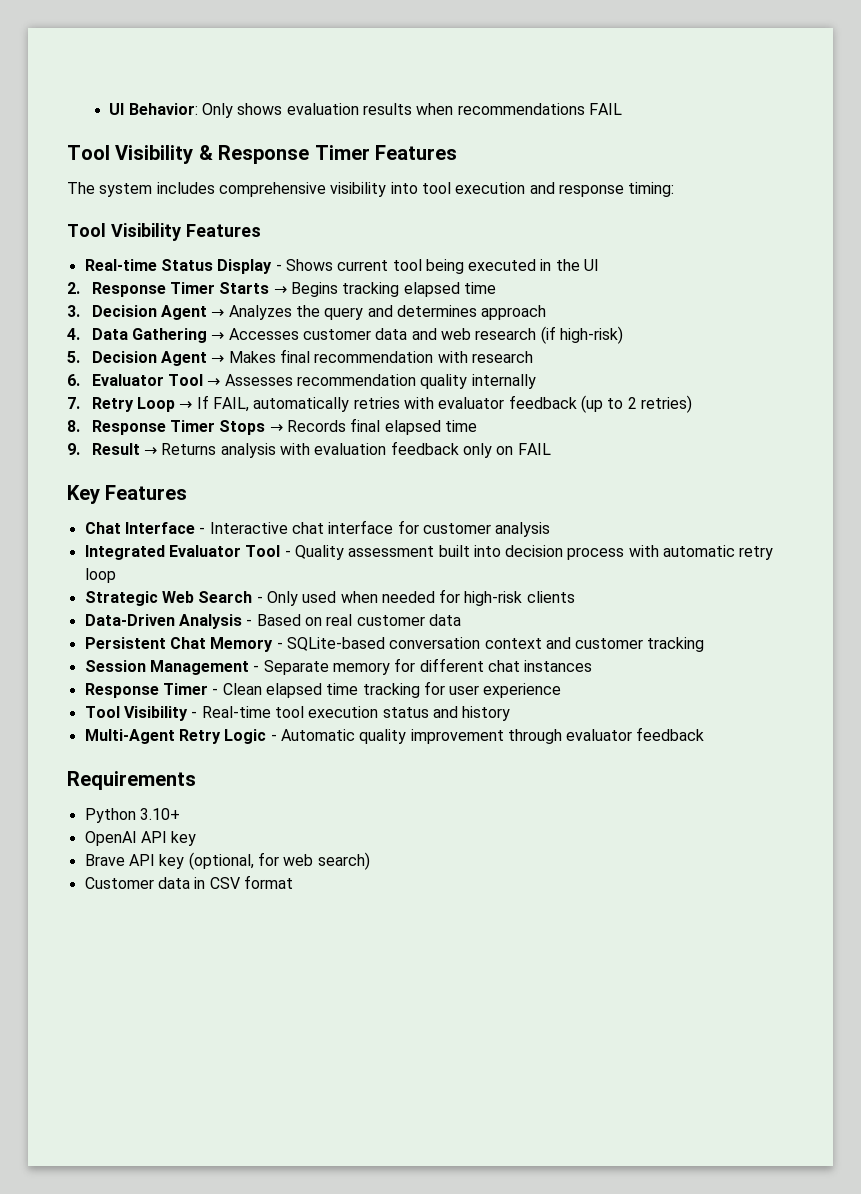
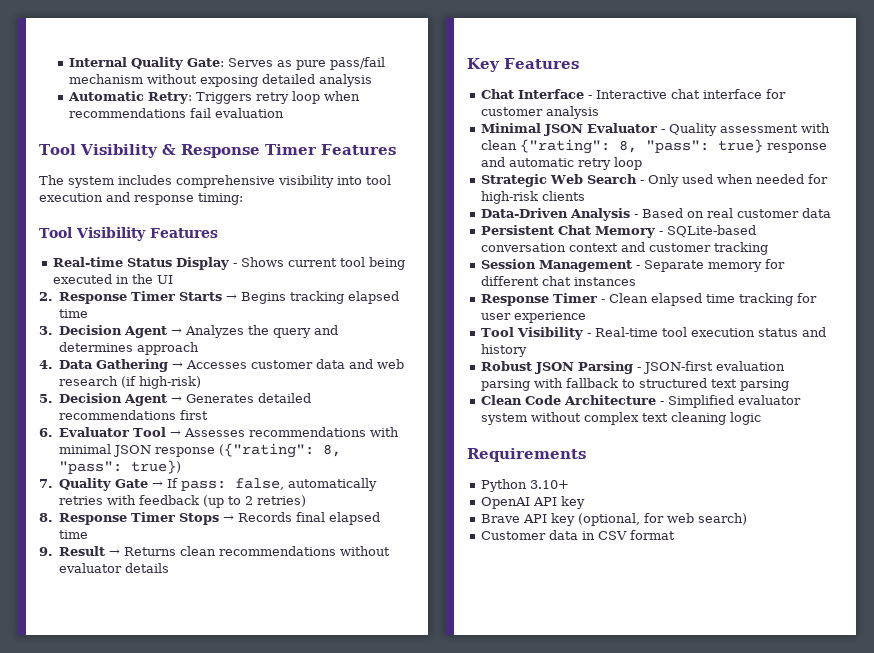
[109,103,622,118] UI Behavior: Only shows evaluation results when recommendations FAIL -> [68,57,385,70] [68,74,372,87] [67,91,360,104] [68,108,284,118] Internal Quality Gate: Serves as pure pass/fail mechanism without exposing detailed analysis // Automatic Retry: Triggers retry loop when recommendations fail evaluation
[228,349,534,363] Makes final recommendation with research -> [186,393,312,403] [59,410,209,420] Generates detailed recommendations first
[297,374,536,389] [67,395,250,412] recommendation quality internally // 7. Retry Loop → If FAIL, -> [249,427,400,437] [59,443,342,458] [59,460,182,474] [39,478,285,491] recommendations with minimal JSON response ({"rating": 8, "pass": true}) // 7. Quality Gate → If pass: false,
[438,397,505,409] evaluator -> (137, 500) none
[220,441,551,458] analysis with evaluation feedback only on FAIL -> [180,546,391,556] [59,563,170,573] clean recommendations without evaluator details
[84,545,659,560] Integrated Evaluator Tool - Quality assessment built into decision process with -> [480,123,830,136] [480,139,827,154] [480,157,505,167] Minimal JSON Evaluator - Quality assessment with clean {"rating": 8, "pass": true} response and
[84,727,705,744] Multi-Agent Retry Logic - Automatic quality improvement through evaluator feedback -> [480,361,785,374] [480,378,789,391] [480,395,801,408] [480,412,761,425] Robust JSON Parsing - JSON-first evaluation parsing with fallback to structured text parsing // Clean Code Architecture - Simplified evaluator system without complex text cleaning logic

